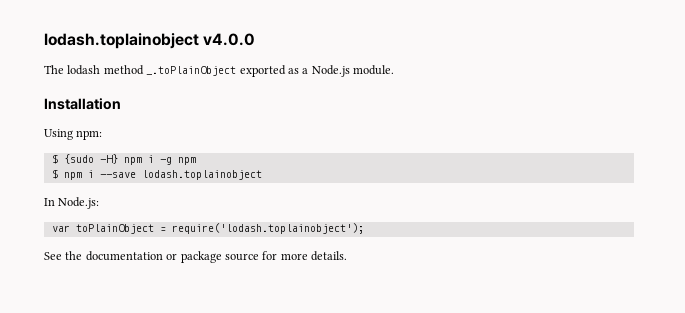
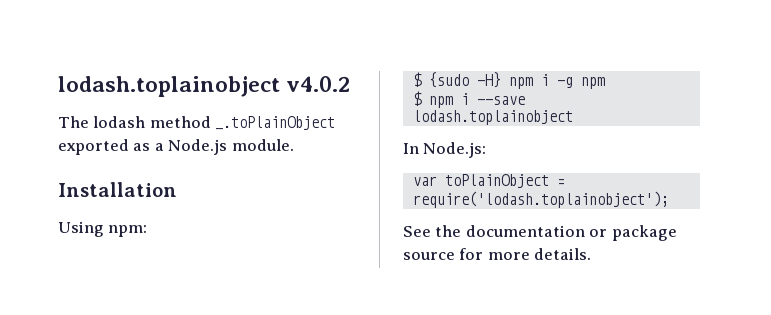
[44,33,256,49] lodash.toplainobject v4.0.0 -> [58,76,351,97] lodash.toplainobject v4.0.2

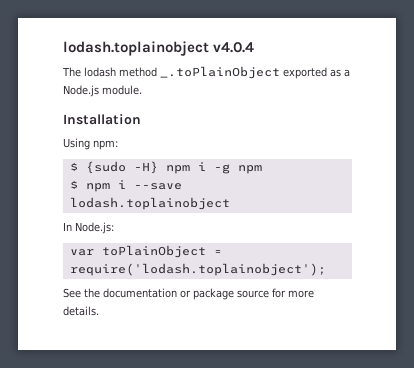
[58,76,351,97] lodash.toplainobject v4.0.2 -> [63,41,255,56] lodash.toplainobject v4.0.4

